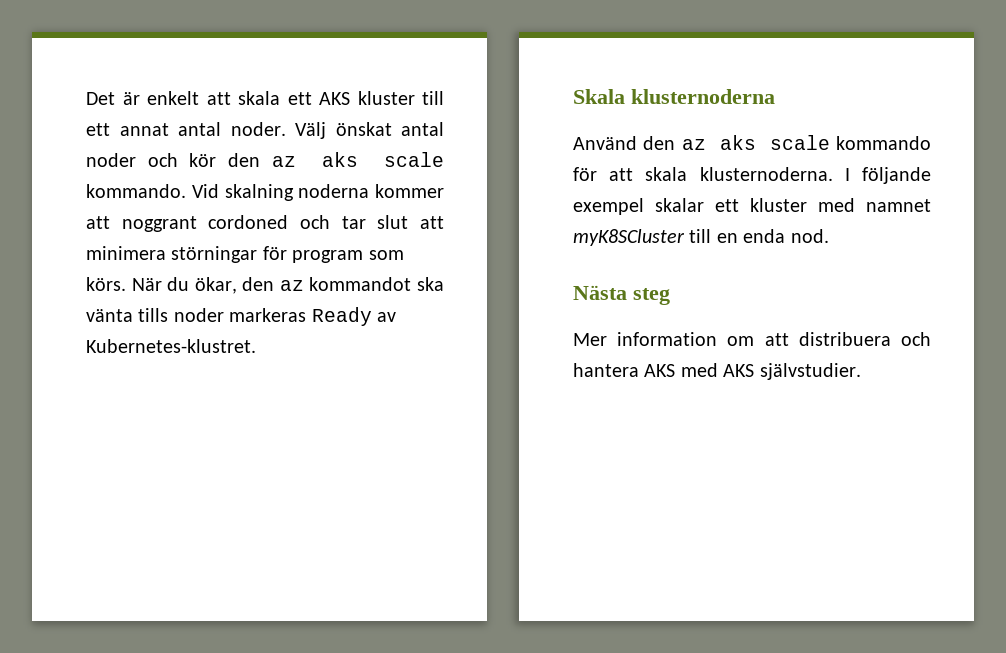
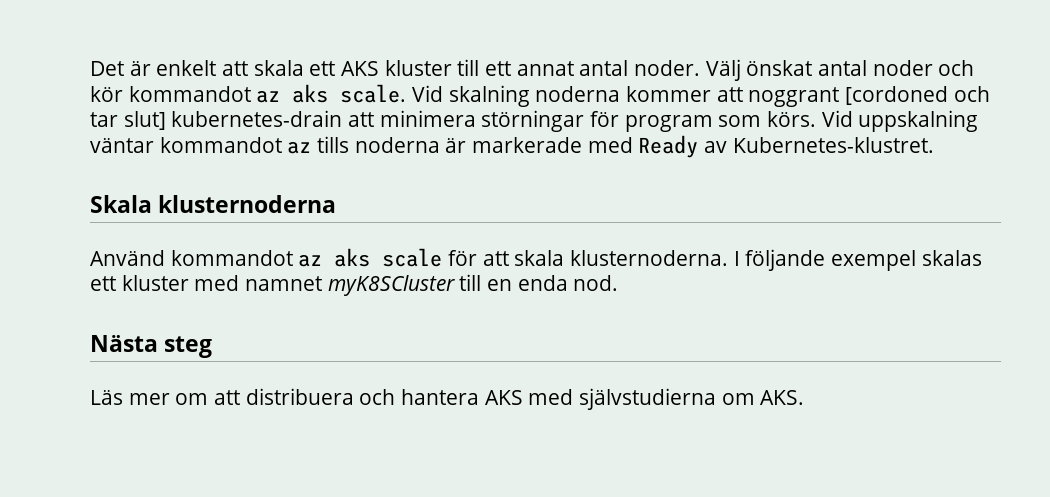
[228,152,444,167] [86,184,186,198] den az aks scale kommando. -> [128,84,407,103] kommandot az aks scale.
[208,215,289,229] cordoned -> [845,86,949,105] [cordoned
[377,215,409,229] slut -> [123,110,343,130] slut] kubernetes-drain
[131,277,444,294] [86,308,307,322] När du ökar, den az kommandot ska vänta tills noder markeras -> [821,110,979,132] [90,136,633,154] Vid uppskalning väntar kommandot az tills noderna är markerade med
[643,135,931,150] den az aks scale kommando -> [170,248,443,267] kommandot az aks scale
[655,198,704,212] skalar -> [921,250,982,266] skalas
[573,332,718,346] Mer information -> [90,390,170,405] Läs mer
[723,363,861,380] AKS självstudier. -> [579,388,805,410] självstudierna om AKS.

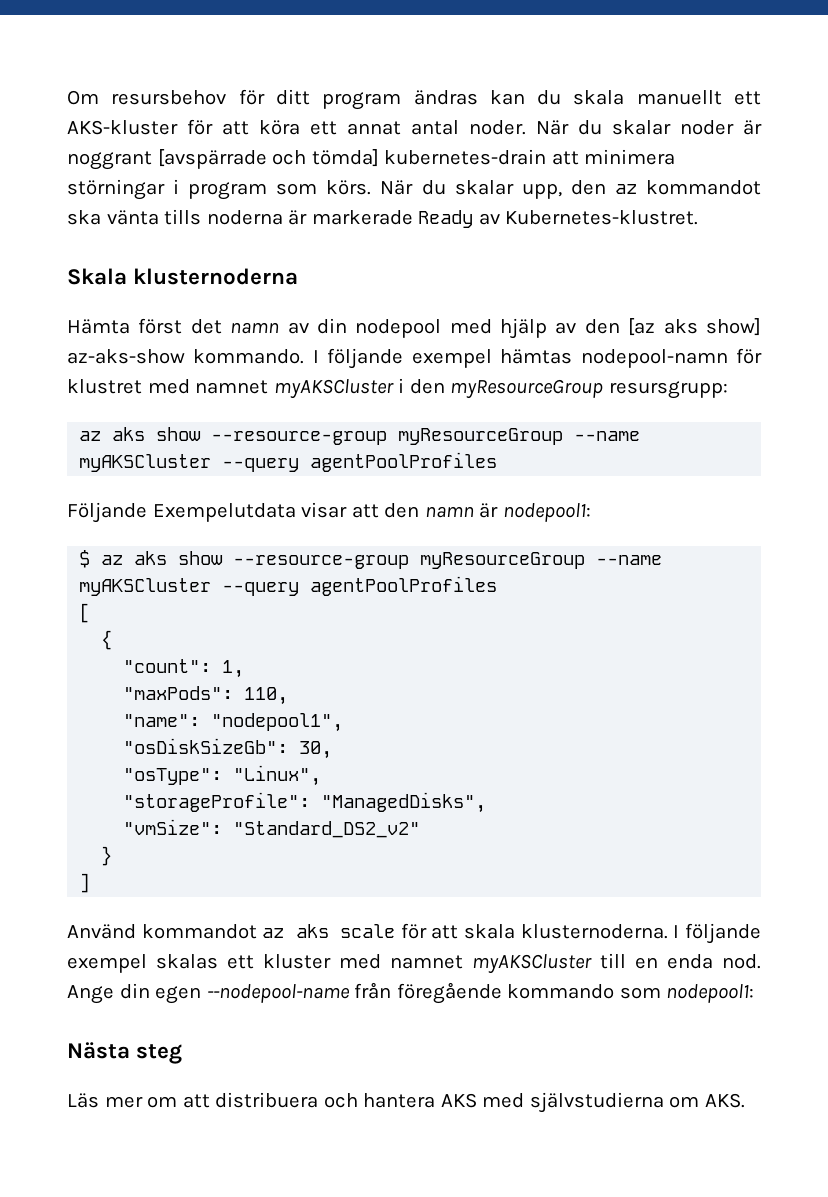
[90,59,975,81] [90,84,990,107] [90,111,166,130] Det är enkelt att skala ett AKS kluster till ett annat antal noder. Välj önskat antal noder och kör kommandot az aks scale. Vid skalning noderna kommer att noggrant [cordoned och tar slut] -> [67,89,761,110] [67,119,762,135] [67,149,379,170] Om resursbehov för ditt program ändras kan du skala manuellt ett AKS-kluster för att köra ett annat antal noder. När du skalar noder är noggrant [avspärrade och tömda]
[590,111,620,127] för -> [173,179,180,194] i
[821,110,979,132] [90,137,312,154] Vid uppskalning väntar kommandot az -> [380,180,761,199] [67,210,159,225] När du skalar upp, den az kommandot ska vänta
[587,137,633,153] med -> (413, 217) none
(337, 204) none -> [67,318,761,339] [67,348,762,369] [67,378,728,399] [79,427,641,445] [79,452,498,472] [67,502,591,523] [79,550,663,569] [79,576,498,596] [79,603,91,623] [101,630,113,650] [123,659,245,678] [123,686,289,705] [123,713,344,732] [123,738,333,759] [123,765,322,786] [123,792,487,813] [123,819,421,838] [101,846,113,866] [79,873,91,893] // Hämta först det namn av din nodepool med hjälp av den [az aks show] az-aks-show kommando. I följande exempel hämtas nodepool-namn för klustret med namnet myAKSCluster i den myResourceGroup resursgrupp: // az aks show --resource-group myResourceGroup --name myAKSCluster --query agentPoolProfiles // Följande Exempelutdata visar att den namn är nodepool1: // $ az aks show --resource-group myResourceGroup --name myAKSCluster --query agentPoolProfiles // [ // { // "count": 1, // "maxPods": 110, // "name": "nodepool1", // "osDiskSizeGb": 30, // "osType": "Linux", // "storageProfile": "ManagedDisks", // "vmSize": "Standard_DS2_v2" // } // ]
[327,275,455,296] myK8SCluster -> [472,954,592,974] myAKSCluster
(619, 283) none -> [67,982,755,1004] Ange din egen --nodepool-name från föregående kommando som nodepool1:

